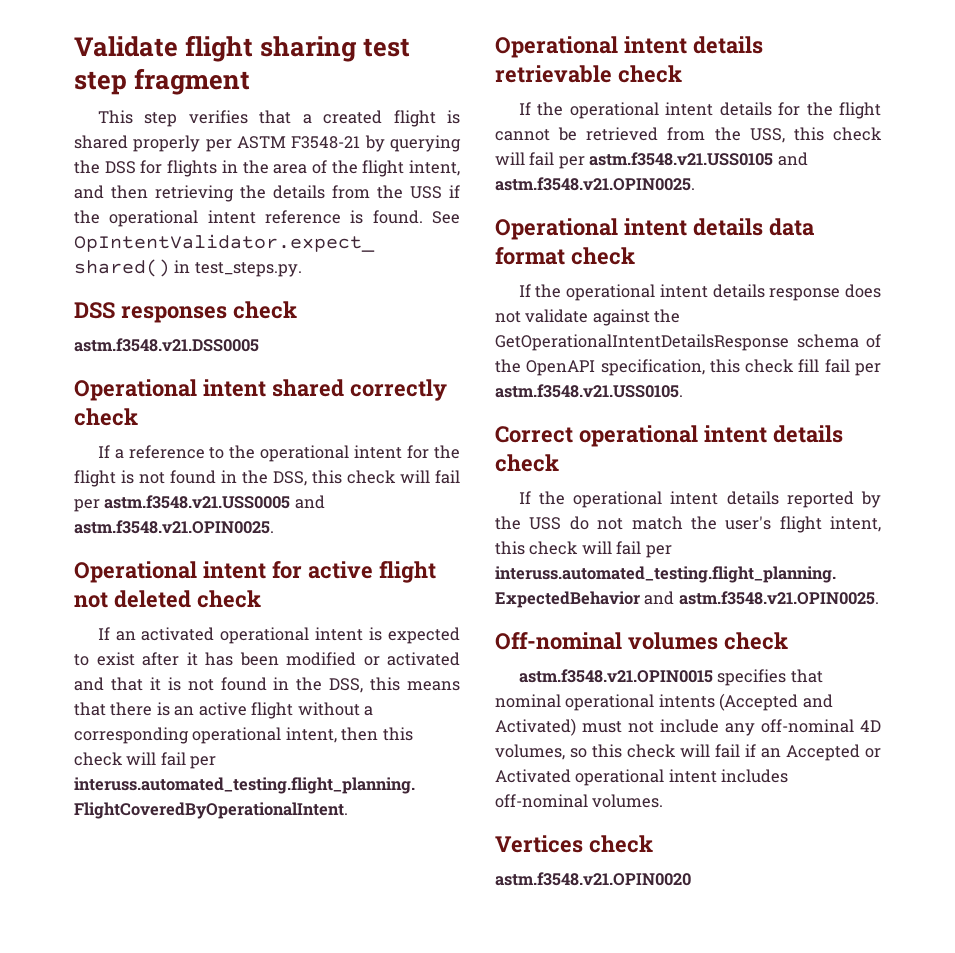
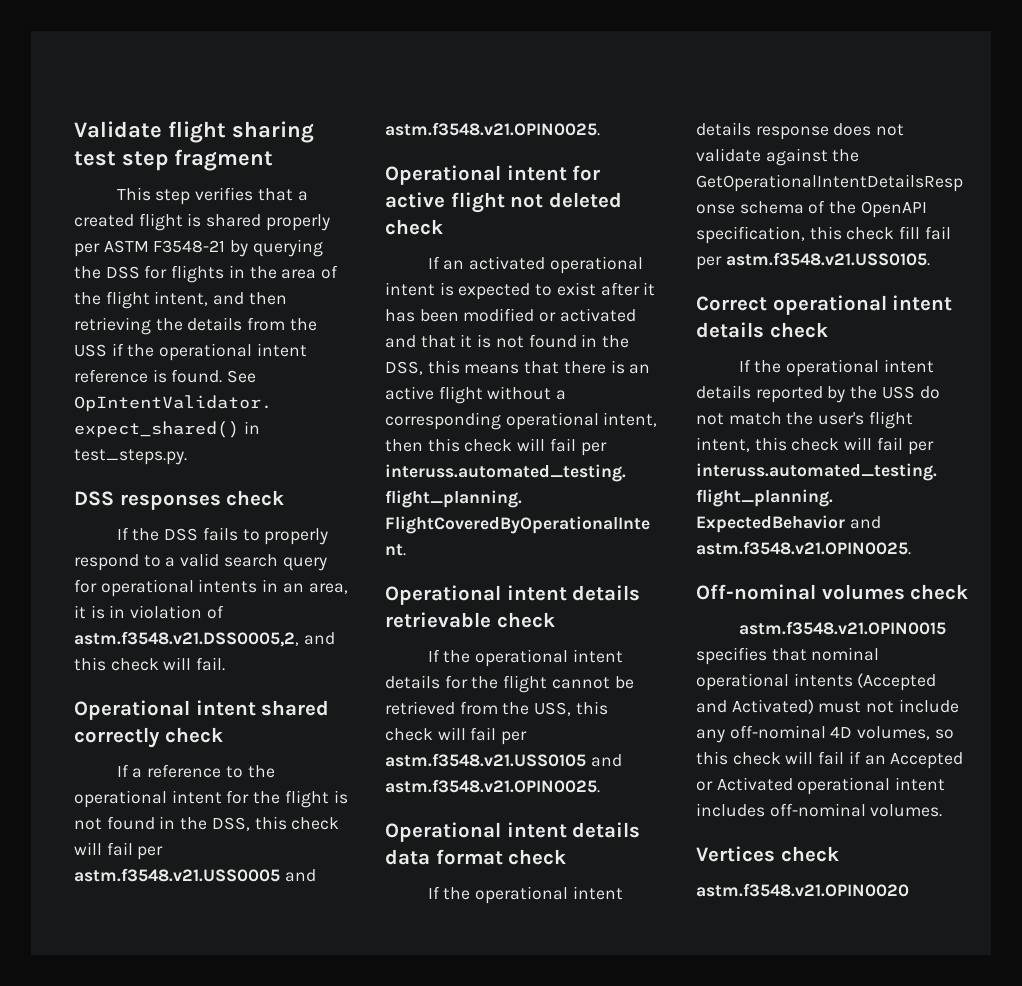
[74,338,259,352] astm.f3548.v21.DSS0005 -> [116,527,329,545] [74,553,327,571] [74,579,348,597] [74,605,224,619] [74,631,335,647] [74,657,226,671] If the DSS fails to properly respond to a valid search query for operational intents in an area, it is in violation of astm.f3548.v21.DSS0005,2, and this check will fail.

